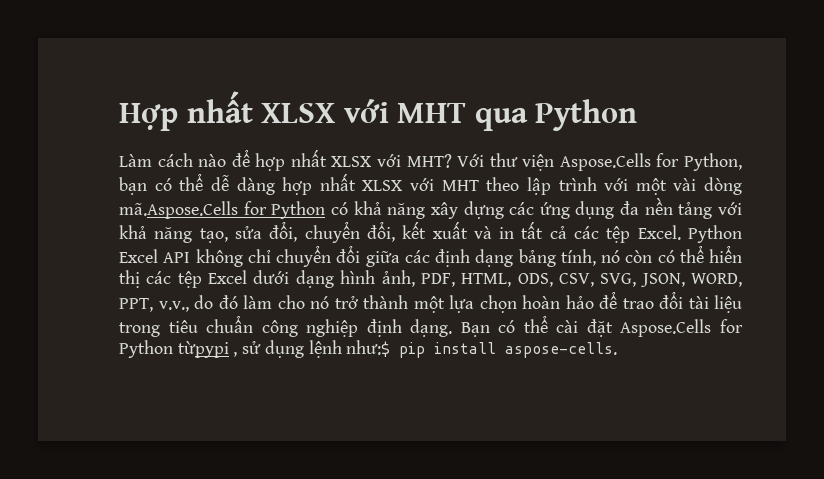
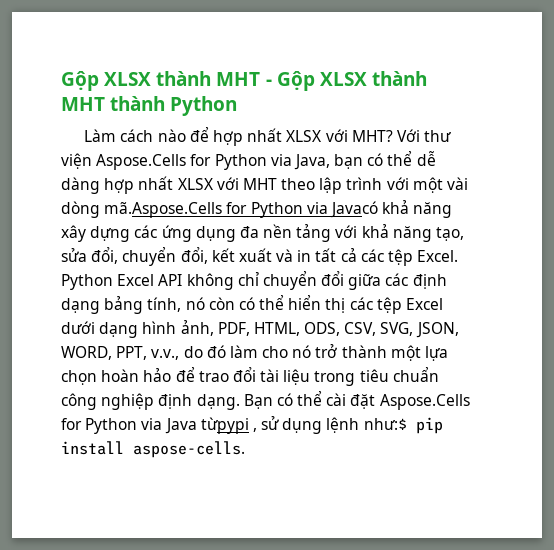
[119,91,528,131] Hợp nhất XLSX với MHT qua -> [61,71,427,91] [61,96,166,111] Gộp XLSX thành MHT - Gộp XLSX thành MHT thành
[684,153,742,171] Python, -> [214,154,330,170] Python via Java,
[330,202,348,215] có -> [306,201,378,218] via Javacó
(173, 349) none -> [141,418,197,434] via Java

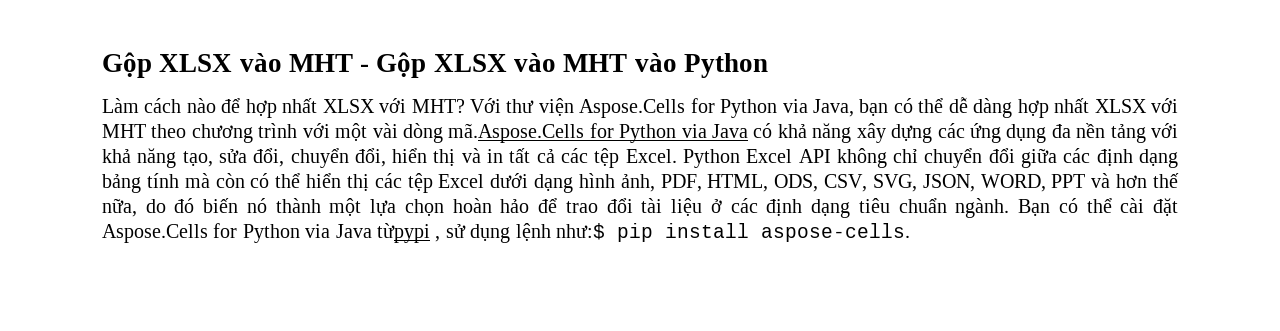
[61,71,212,91] Gộp XLSX thành -> [102,52,282,78] Gộp XLSX vào
[371,71,427,86] [61,96,166,111] thành MHT thành -> [514,53,677,72] vào MHT vào
[319,177,343,194] lập -> [191,124,253,143] chương
[329,201,378,218] Javacó -> [712,123,773,138] Java có
[211,248,272,262] kết xuất -> [392,148,456,166] hiển thị
[147,297,205,312] tính, nó -> [146,173,210,188] tính mà
[116,344,339,360] PPT, v.v., do đó làm cho nó trở -> [1051,173,1180,188] [102,198,267,217] PPT và hơn thế nữa, do đó biến nó
[314,367,439,386] [61,393,240,410] trong tiêu chuẩn công nghiệp định dạng. -> [710,198,1010,218] ở các định dạng tiêu chuẩn ngành.

